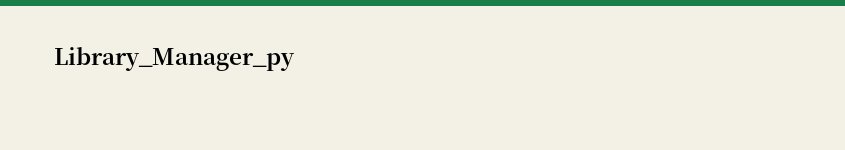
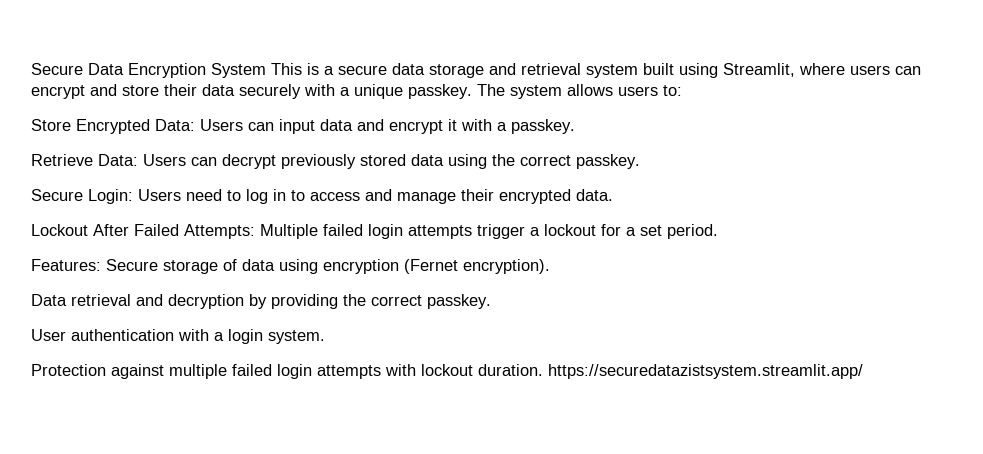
[54,47,295,71] Library_Manager_py -> [31,63,921,78] [31,84,682,99] [31,119,575,134] [31,154,640,169] [31,189,613,204] [31,224,718,239] [31,259,550,274] [31,294,491,309] [31,329,325,344] [31,364,863,379] Secure Data Encryption System This is a secure data storage and retrieval system built using Streamlit, where users can encrypt and store their data securely with a unique passkey. The system allows users to: // Store Encrypted Data: Users can input data and encrypt it with a passkey. // Retrieve Data: Users can decrypt previously stored data using the correct passkey. // Secure Login: Users need to log in to access and manage their encrypted data. // Lockout After Failed Attempts: Multiple failed login attempts trigger a lockout for a set period. // Features: Secure storage of data using encryption (Fernet encryption). // Data retrieval and decryption by providing the correct passkey. // User authentication with a login system. // Protection against multiple failed login attempts with lockout duration. https://securedatazistsystem.streamlit.app/

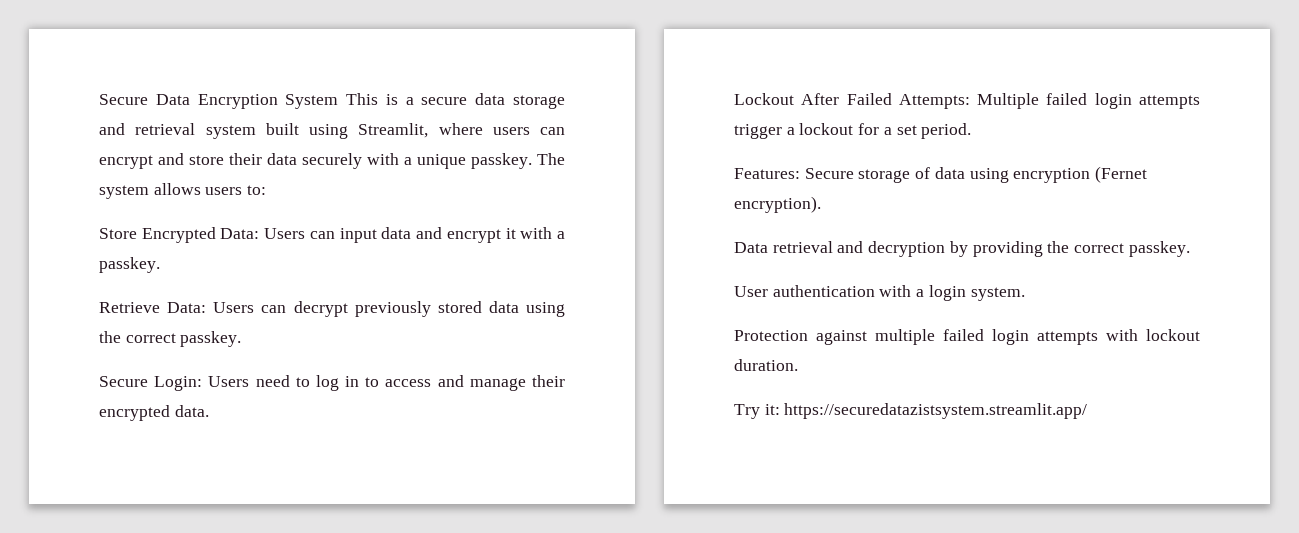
(543, 370) none -> [734,404,780,419] // Try it:

